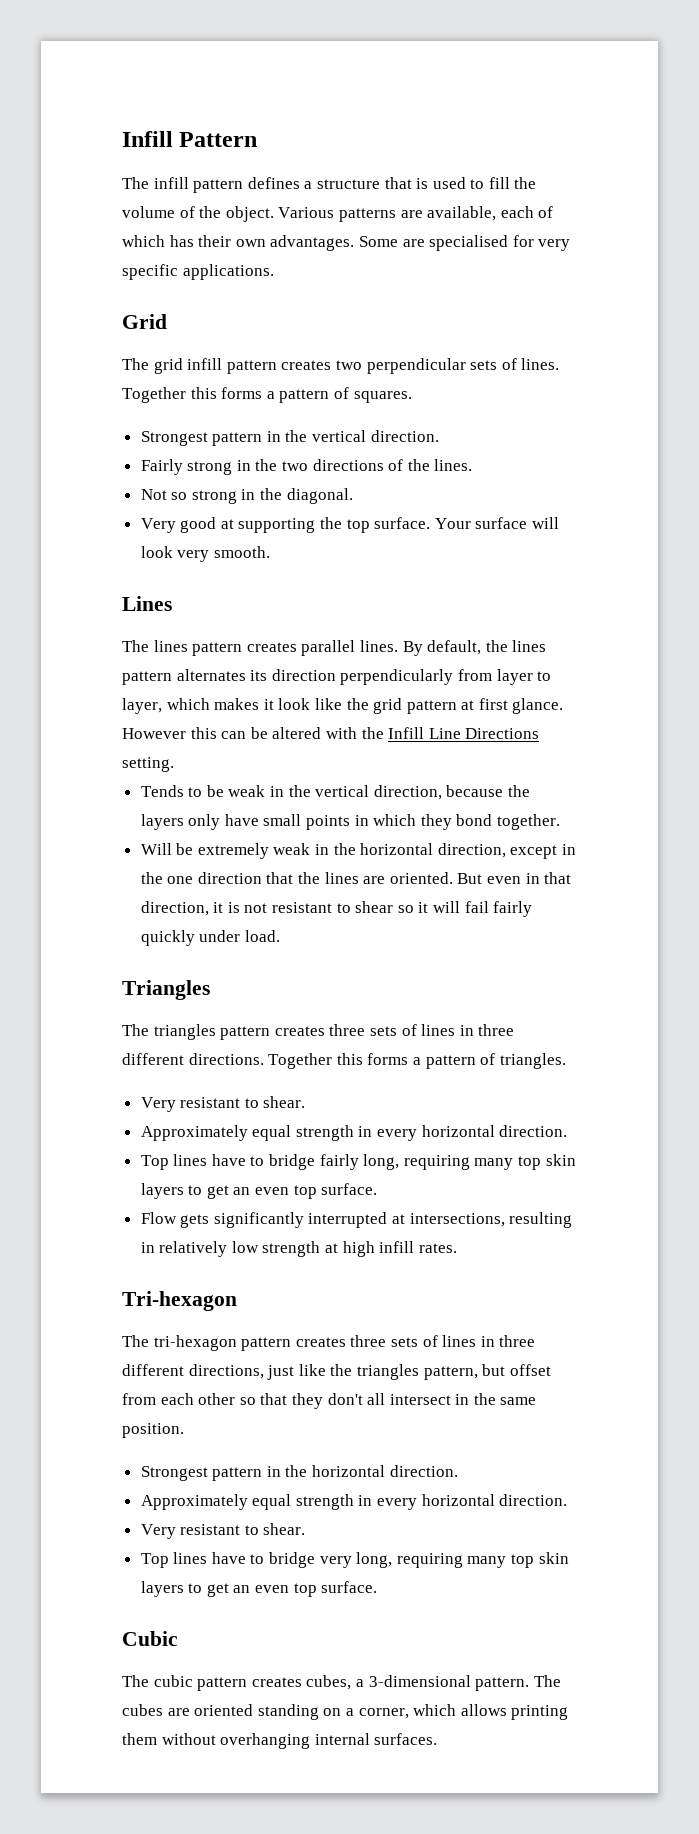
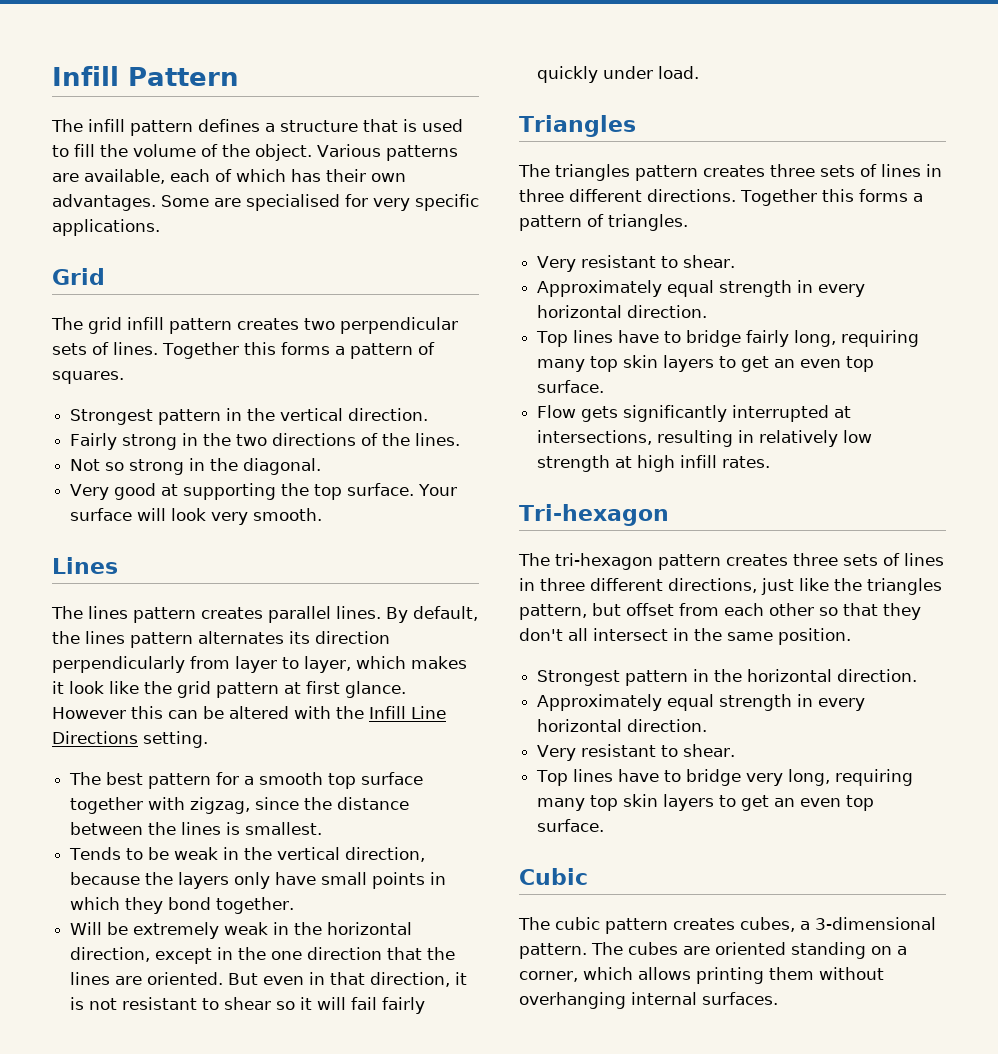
(174, 764) none -> [69,772,424,789] [70,797,410,814] [70,822,323,835] // The best pattern for a smooth top surface together with zigzag, since the distance between the lines is smallest.

